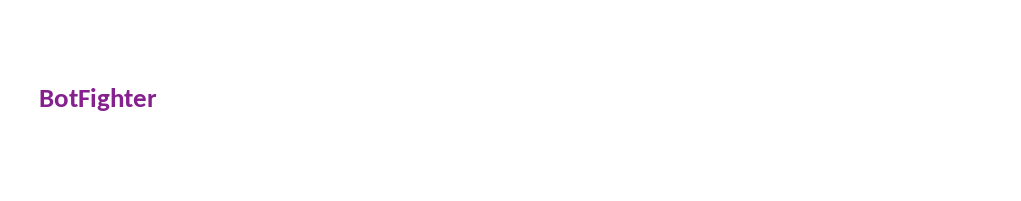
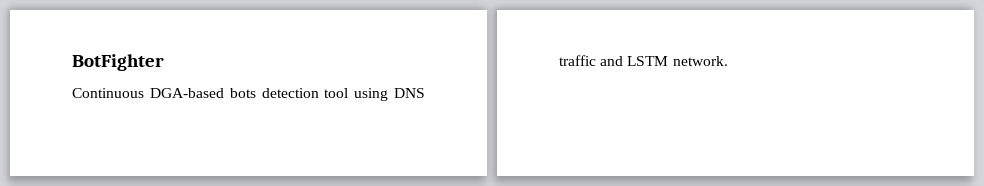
(157, 99) none -> [72,88,425,101] [559,55,728,66] // Continuous DGA-based bots detection tool using DNS traffic and LSTM network.

